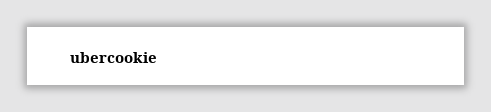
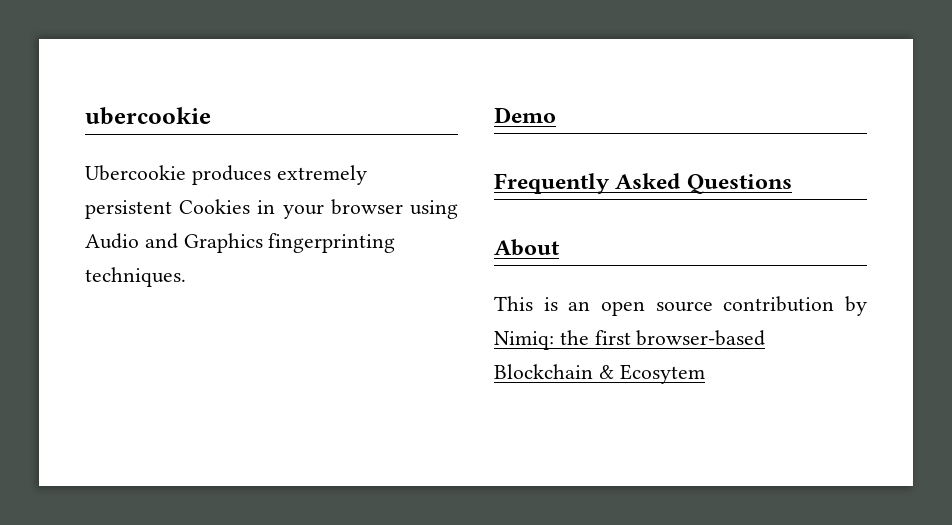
(157, 57) none -> [85,165,367,185] [85,199,458,219] [85,233,396,253] [85,267,186,287] [494,107,556,123] [494,173,792,194] [494,239,560,256] [494,296,867,316] [494,330,766,350] [494,364,705,384] // Ubercookie produces extremely persistent Cookies in your browser using Audio and Graphics fingerprinting techniques. // Demo // Frequently Asked Questions // About // This is an open source contribution by Nimiq: the first browser-based Blockchain & Ecosytem

